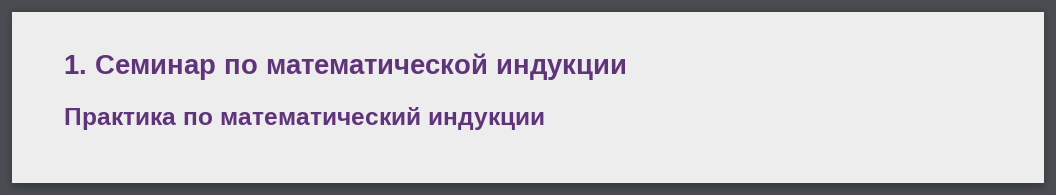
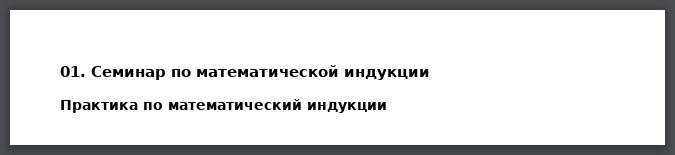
[64,55,87,74] 1. -> [60,66,86,77] 01.

